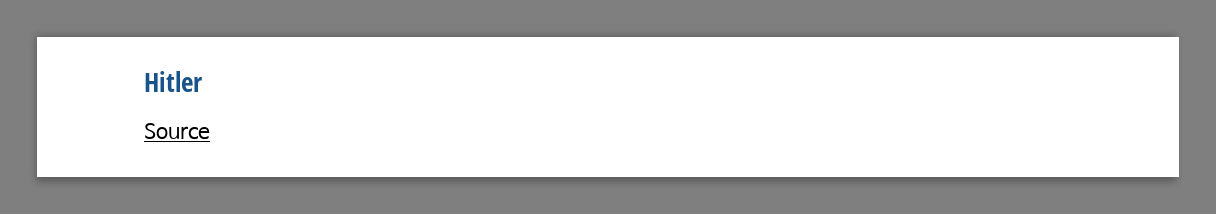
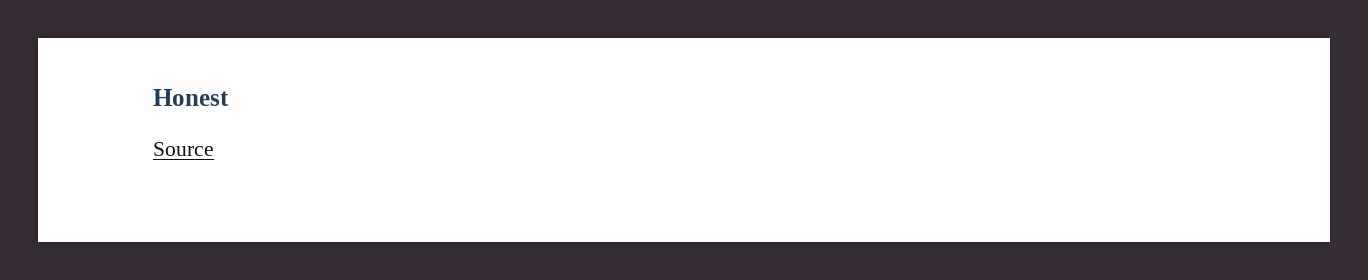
[144,71,203,92] Hitler -> [153,89,229,106] Honest

